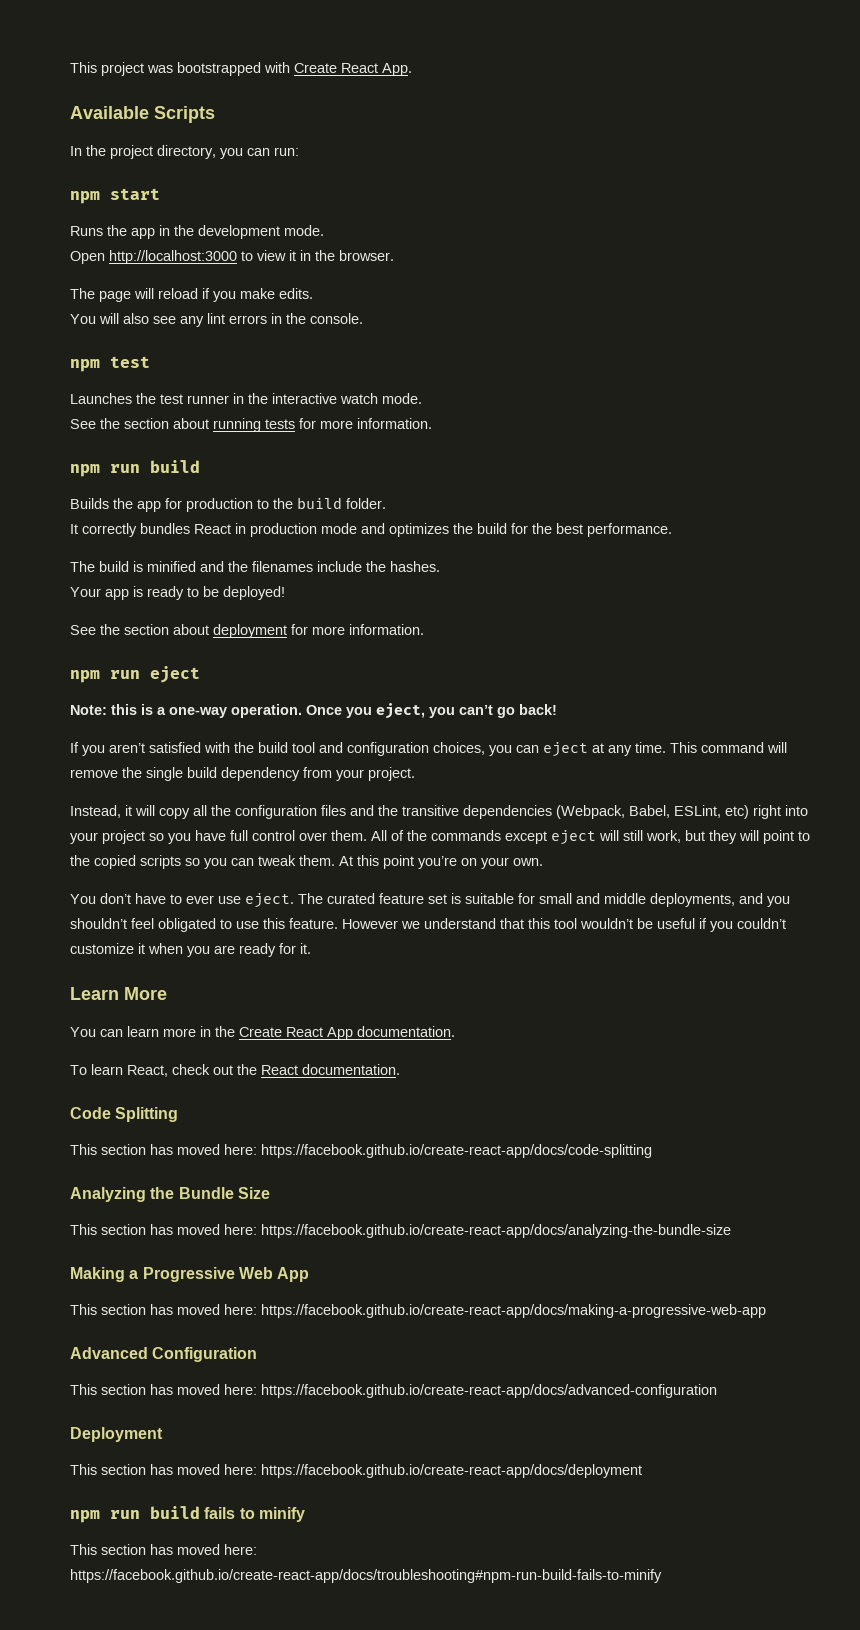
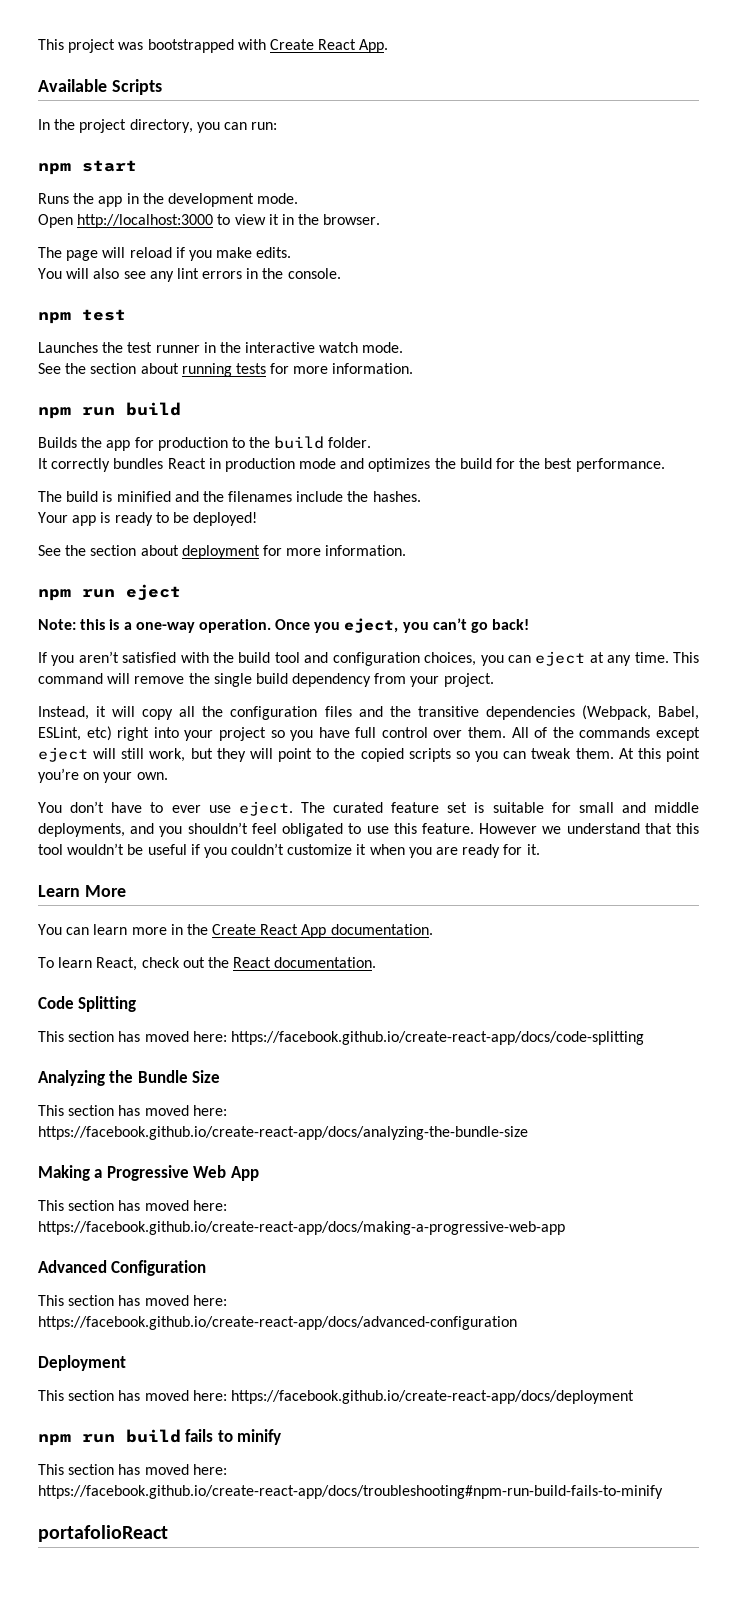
(662, 1576) none -> [38,1525,168,1542] // portafolioReact

